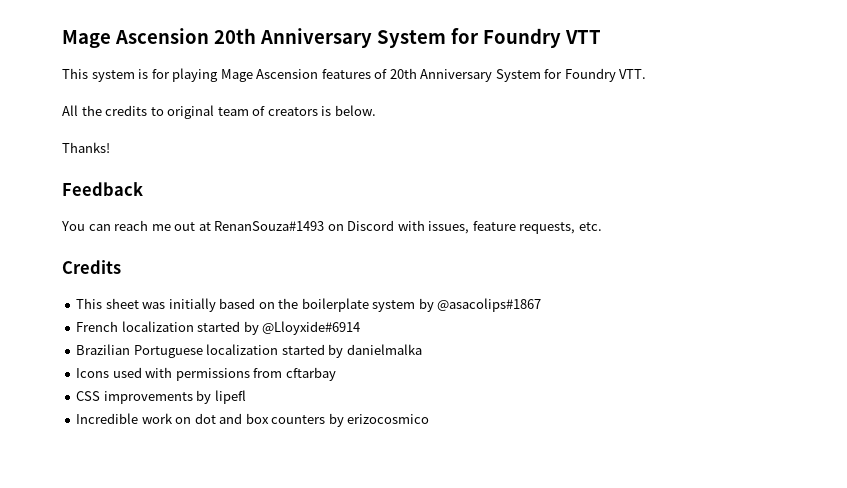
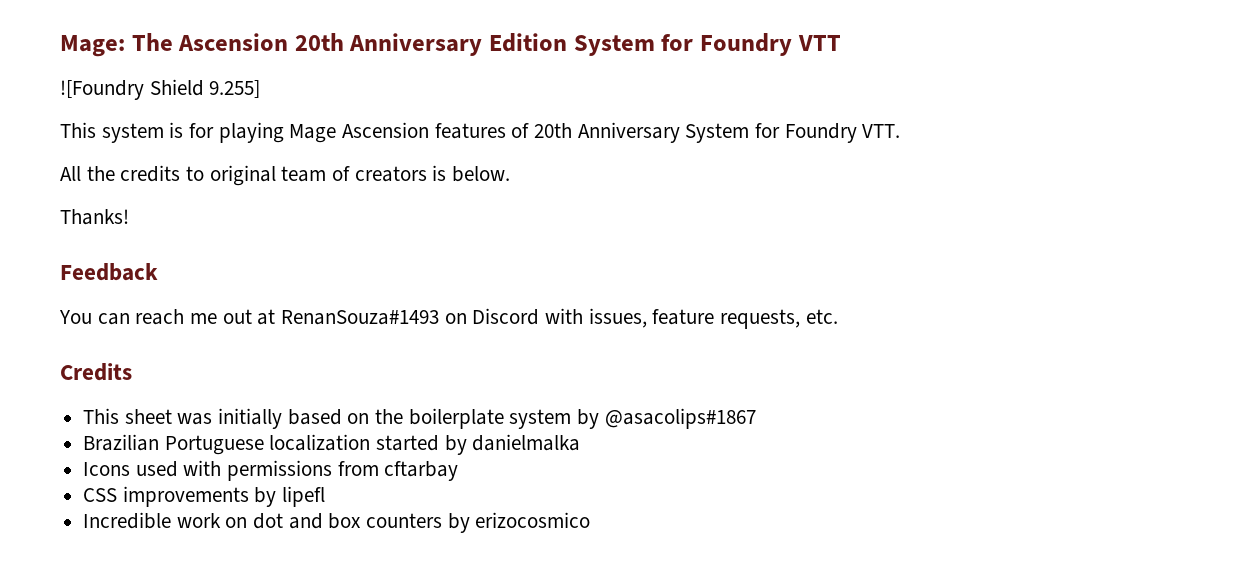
[62,30,111,48] Mage -> [60,33,173,57] Mage: The
(372, 38) none -> [489,33,568,52] Edition
(601, 37) none -> [60,79,261,100] // ![Foundry Shield 9.255]
[76,321,361,335] // French localization started by @Lloyxide#6914 -> (756, 418) none

